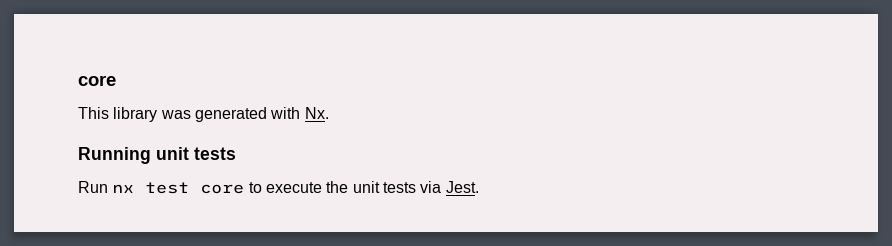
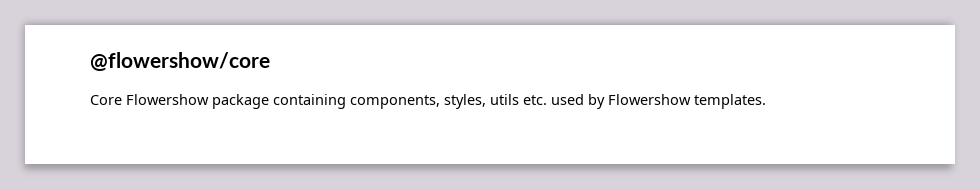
[78,75,116,86] [78,107,329,122] [78,147,236,164] [78,181,479,194] core // This library was generated with Nx. // Running unit tests // Run nx test core to execute the unit tests via Jest. -> [90,52,270,71] [90,94,766,109] @flowershow/core // Core Flowershow package containing components, styles, utils etc. used by Flowershow templates.

